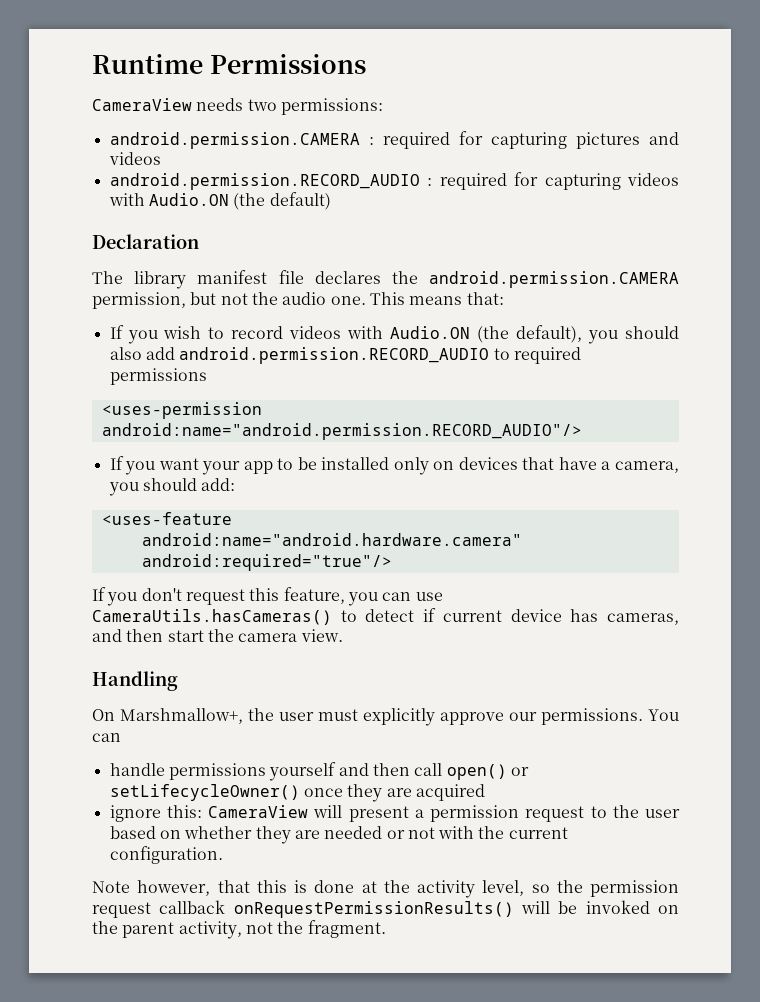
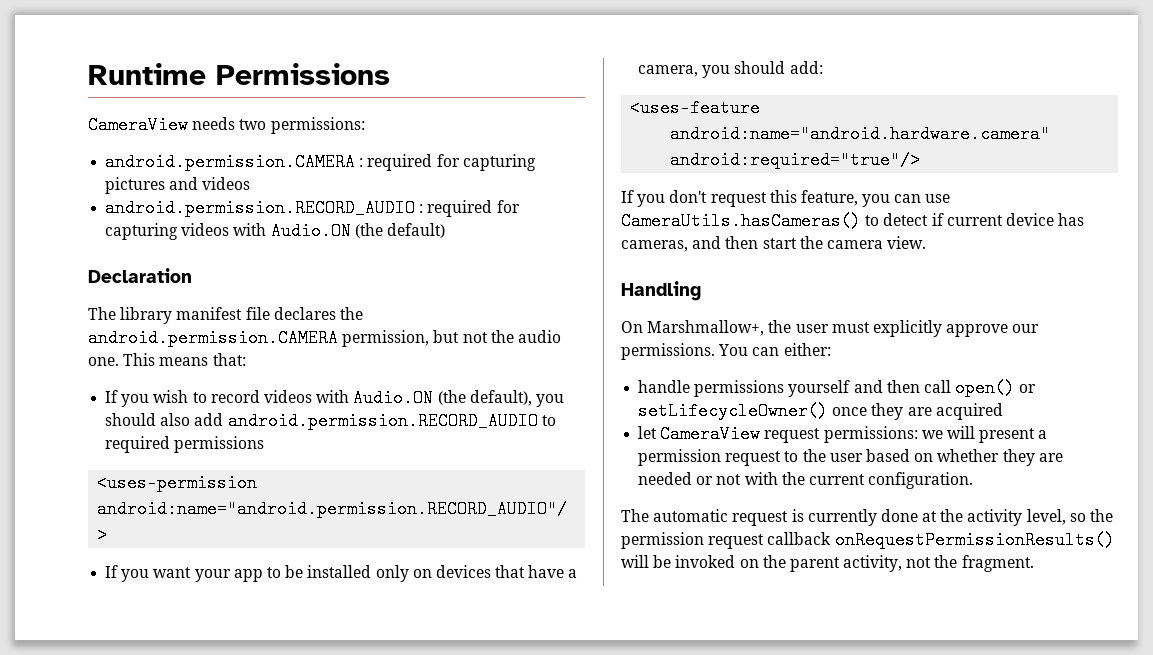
(121, 737) none -> [783,343,831,356] either:
[109,805,309,822] ignore this: CameraView -> [638,425,943,443] let CameraView request permissions: we
[92,880,307,896] Note however, that this is -> [621,509,877,526] The automatic request is currently

